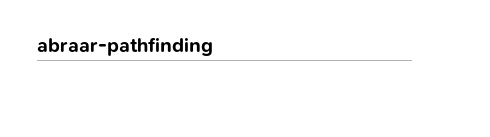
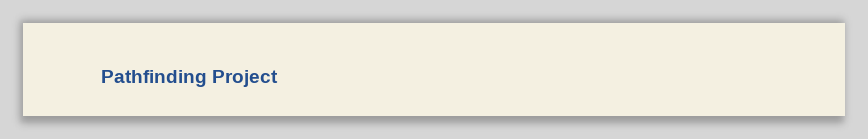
[37,37,213,56] abraar-pathfinding -> [101,70,279,87] Pathfinding Project

